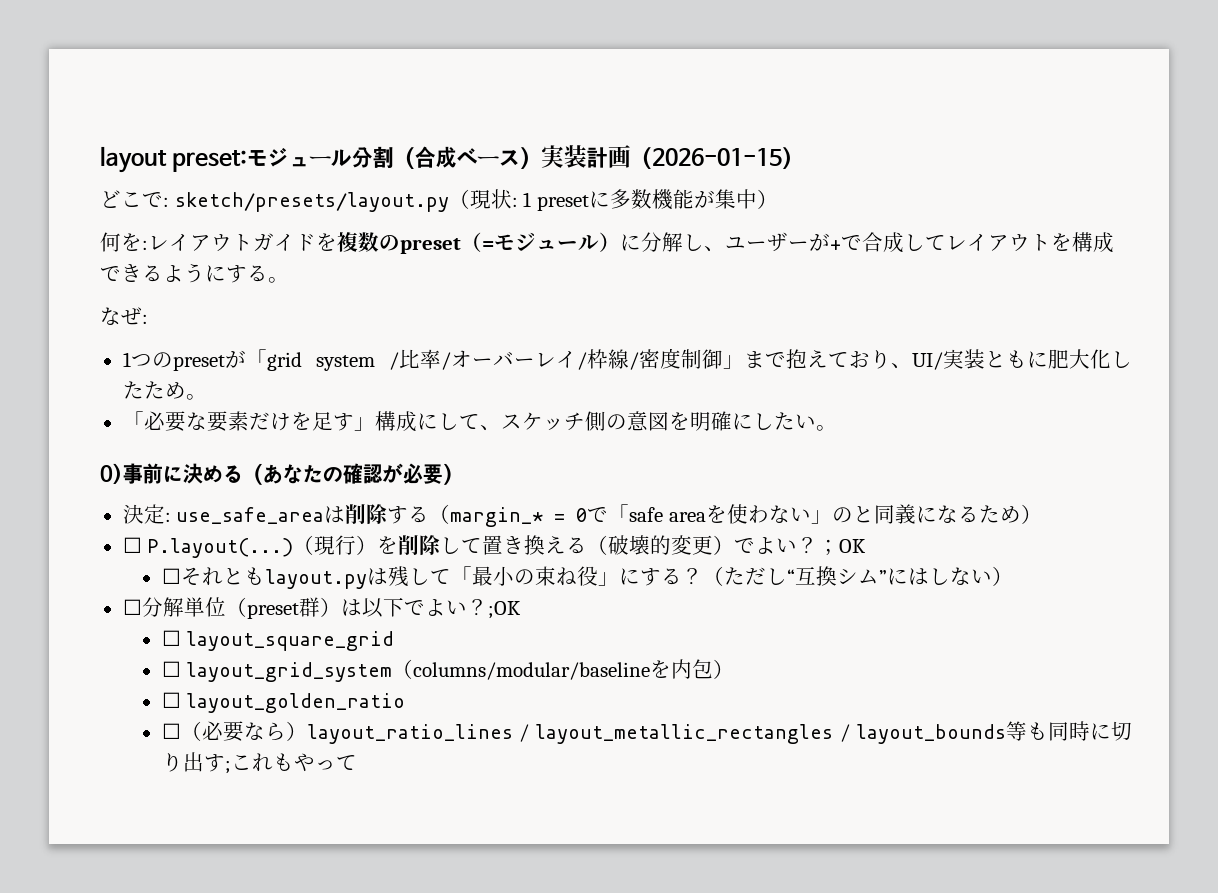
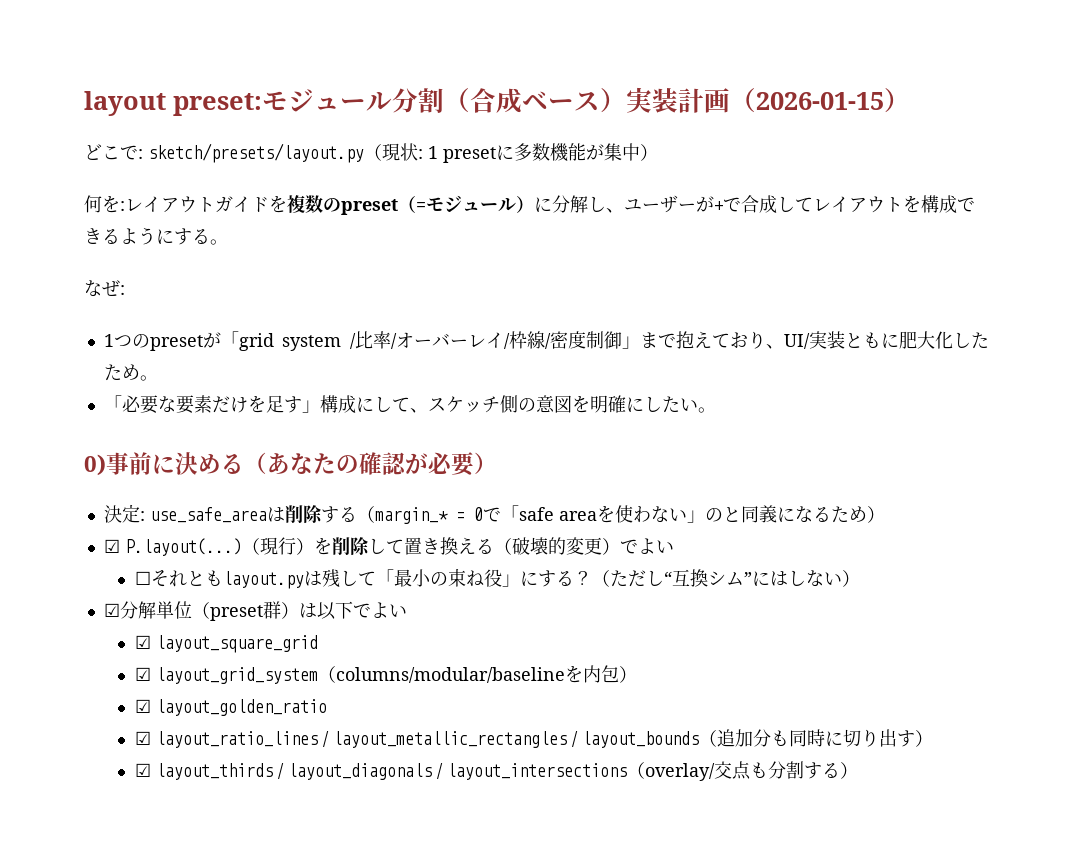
[122,537,142,553] ☐ -> [103,539,120,553] ☑
[797,537,867,555] ？；OK -> (674, 547) none
[122,599,142,615] ☐ -> [103,603,120,617] ☑
[466,599,521,619] [161,630,181,646] ？;OK // ☐ -> [134,635,151,649] // ☑
[161,661,181,677] ☐ -> [134,667,151,681] ☑
[161,692,181,708] ☐ -> [134,699,151,713] ☑
[161,721,307,742] ☐（必要なら） -> [134,731,151,745] ☑
[1006,721,1027,741] 等 -> [698,729,771,747] （追加分
[224,753,357,774] ;これもやって -> [914,730,933,747] [134,761,858,781] ） // ☑ layout_thirds / layout_diagonals / layout_intersections（overlay/交点も分割する）

